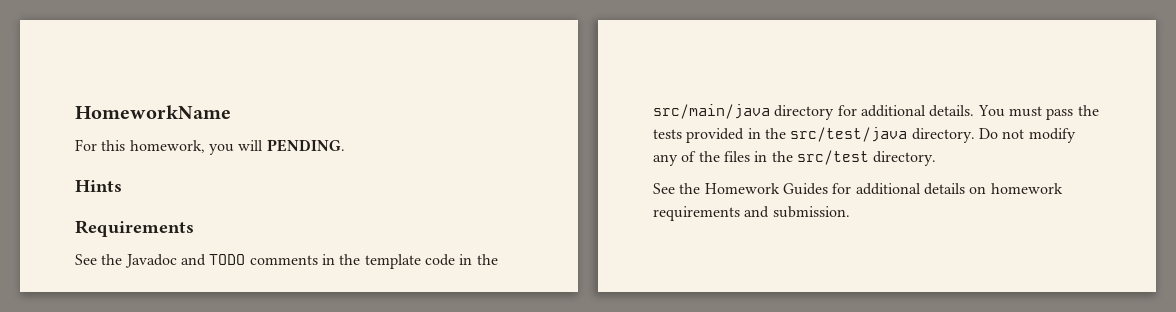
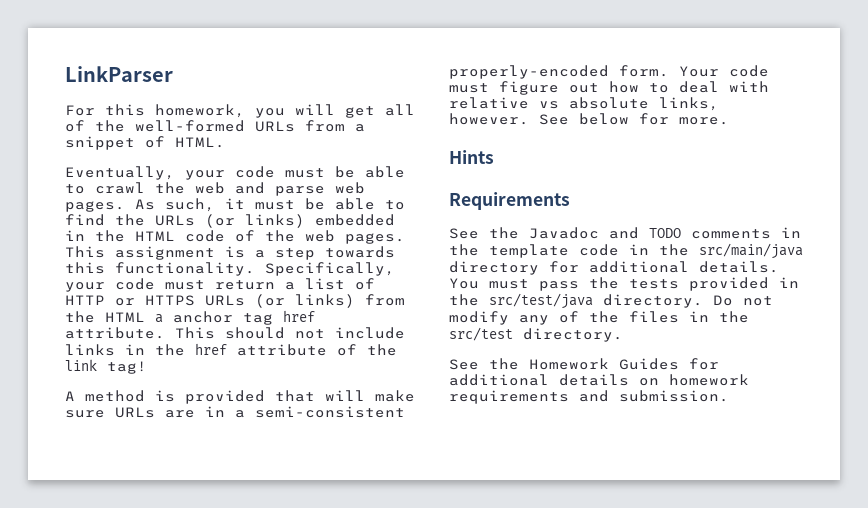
[75,105,231,119] HomeworkName -> [65,66,173,82] LinkParser
[266,139,345,152] PENDING. -> [345,104,415,118] [65,120,365,132] [65,136,225,150] [65,166,405,180] [65,182,365,196] [65,198,405,212] [65,214,395,228] [65,230,405,244] [65,246,395,260] [65,262,395,276] [65,278,375,292] [65,294,405,308] [65,310,315,325] [65,327,405,339] [65,343,397,356] [65,359,147,374] [65,390,415,404] [65,406,405,418] [449,65,769,79] [449,81,769,95] [449,97,719,111] [449,113,729,125] get all of the well-formed URLs from a snippet of HTML. // Eventually, your code must be able to crawl the web and parse web pages. As such, it must be able to find the URLs (or links) embedded in the HTML code of the web pages. This assignment is a step towards this functionality. Specifically, your code must return a list of HTTP or HTTPS URLs (or links) from the HTML a anchor tag href attribute. This should not include links in the href attribute of the link tag! // A method is provided that will make sure URLs are in a semi-consistent properly-encoded form. Your code must figure out how to deal with relative vs absolute links, however. See below for more.

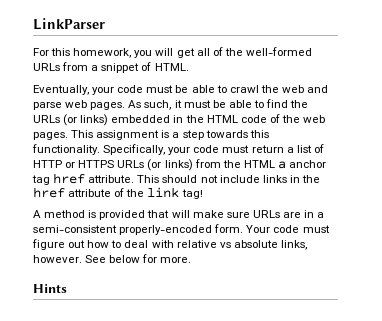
[449,192,570,210] [449,227,801,239] [449,243,803,259] [449,261,779,275] [449,277,799,291] [449,293,773,309] [449,311,749,325] [449,327,623,342] [449,358,719,370] [449,374,749,386] [449,390,729,404] // Requirements // See the Javadoc and TODO comments in the template code in the src/main/java directory for additional details. You must pass the tests provided in the src/test/java directory. Do not modify any of the files in the src/test directory. // See the Homework Guides for additional details on homework requirements and submission. -> (67, 288) none

